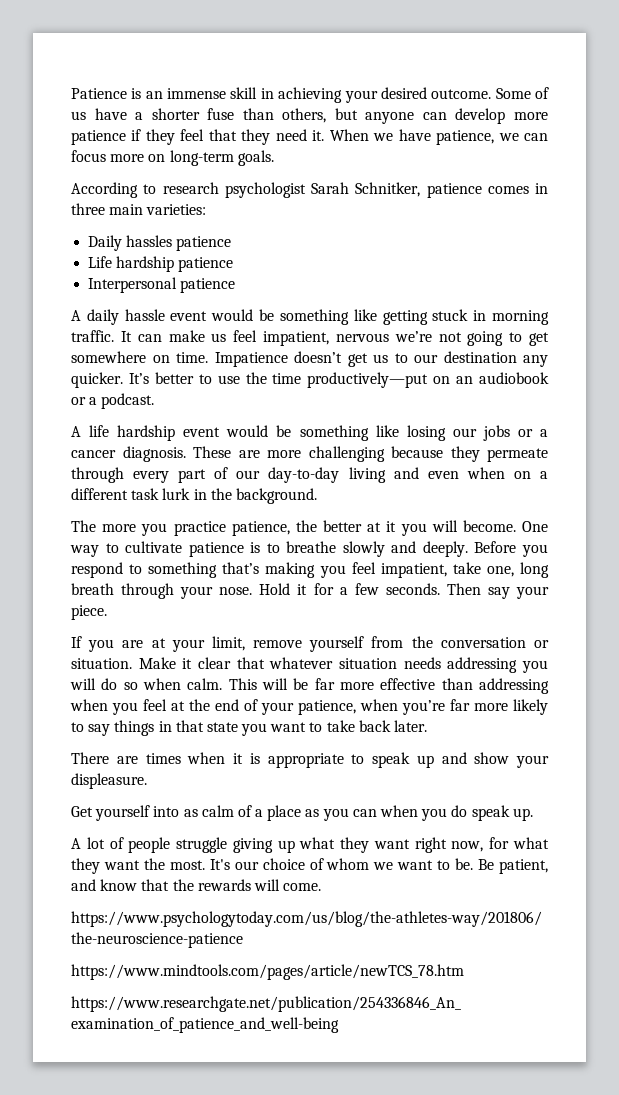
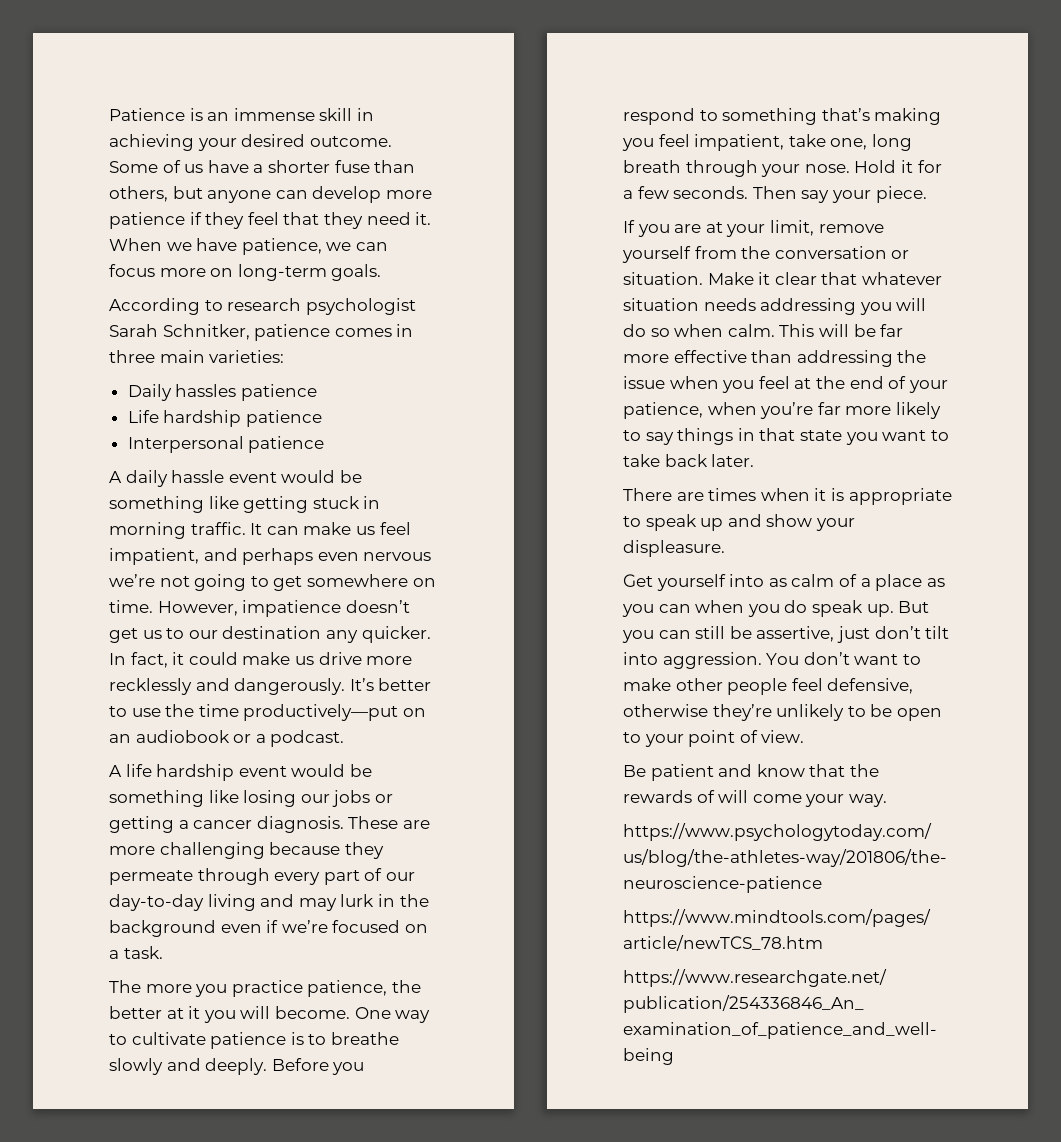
(329, 338) none -> [203,548,359,565] and perhaps even
[214,352,288,367] Impatience -> [157,600,342,617] However, impatience
(123, 380) none -> [109,652,413,668] [109,678,346,695] In fact, it could make us drive more recklessly and dangerously.
(533, 433) none -> [109,816,174,833] getting
[427,467,548,479] [71,488,317,504] even when on a different task lurk in the background. -> [298,894,429,911] [109,920,428,937] [109,946,163,959] may lurk in the background even if we’re focused on a task.
(549, 686) none -> [897,350,927,363] [623,376,665,389] the issue
[71,837,549,853] [71,858,548,874] // A lot of people struggle giving up what they want right now, for what they want the most. It's our choice of whom we want to be. Be patient, -> [898,601,930,613] [622,626,950,643] [623,652,921,669] [623,678,914,695] [623,704,942,721] [623,730,805,747] [623,764,714,781] But you can still be assertive, just don’t tilt into aggression. You don’t want to make other people feel defensive, otherwise they’re unlikely to be open to your point of view. // Be patient
[253,879,322,891] will come. -> [696,790,887,807] of will come your way.

